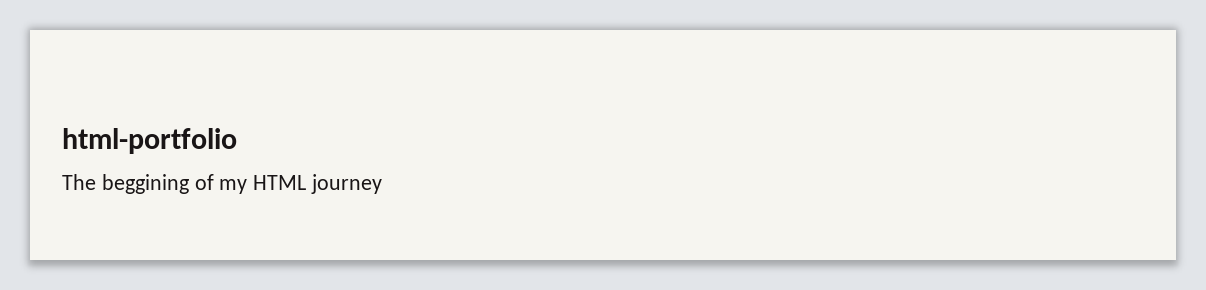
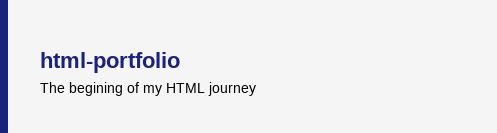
[101,174,189,194] beggining -> [69,82,123,96] begining

